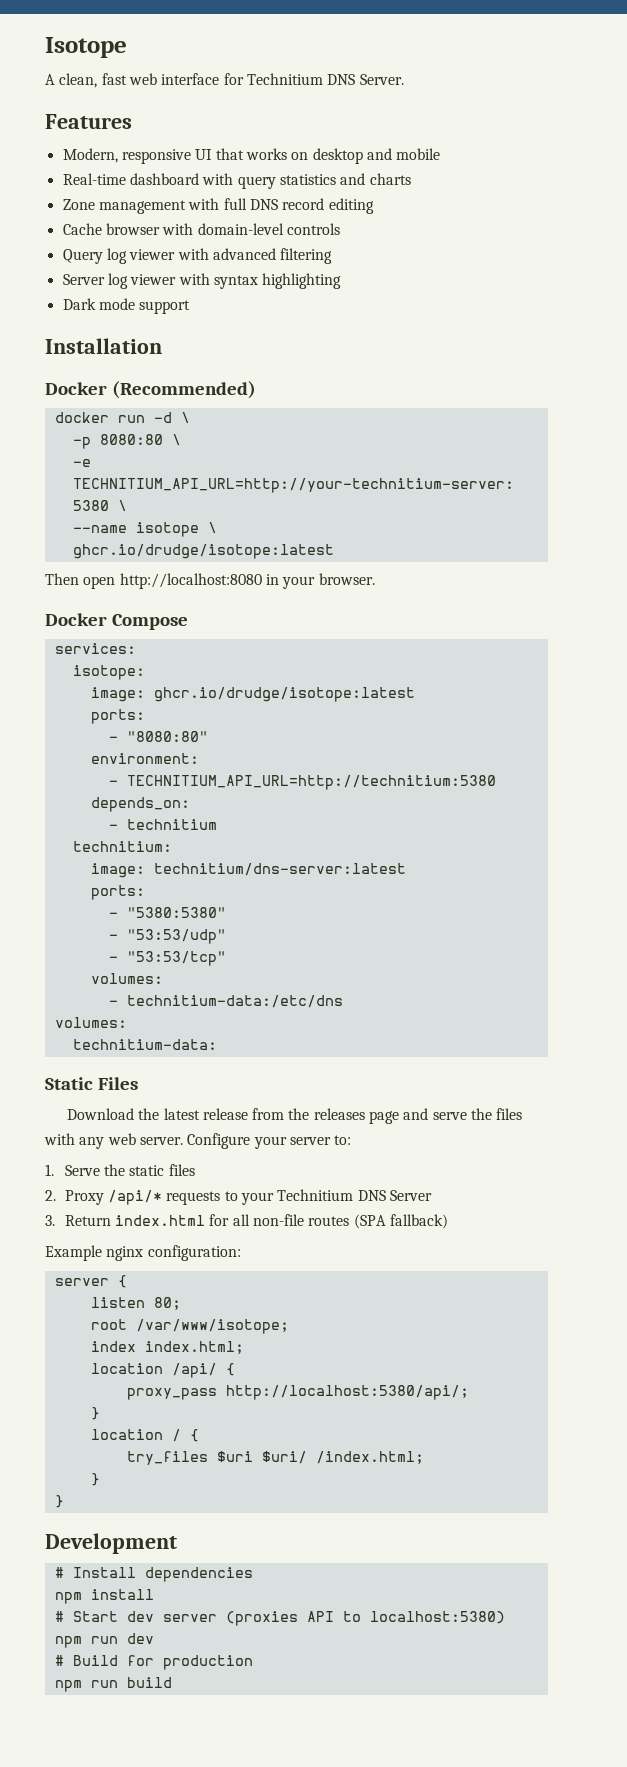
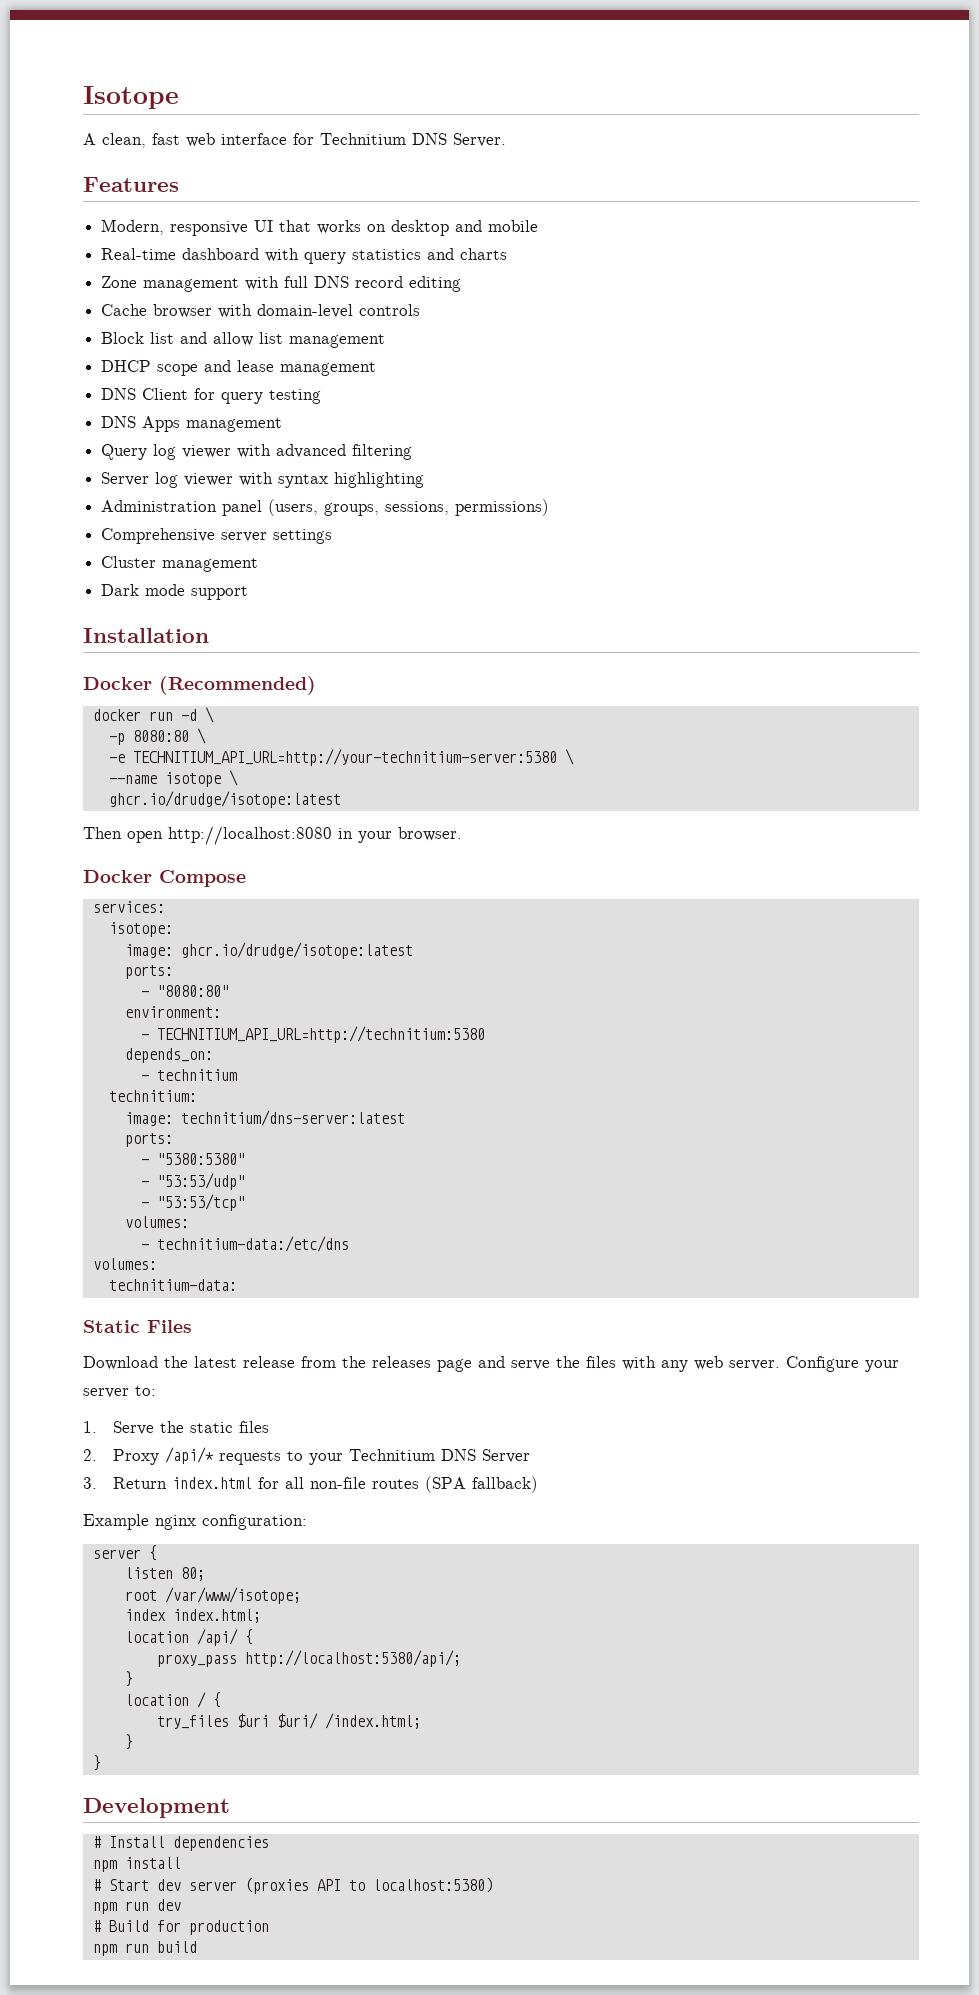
(340, 229) none -> [101,332,386,348] [101,360,377,376] [101,388,322,404] [101,416,283,432] // Block list and allow list management // DHCP scope and lease management // DNS Client for query testing // DNS Apps management
(342, 281) none -> [101,499,550,516] [101,528,333,544] [101,556,259,572] // Administration panel (users, groups, sessions, permissions) // Comprehensive server settings // Cluster management

